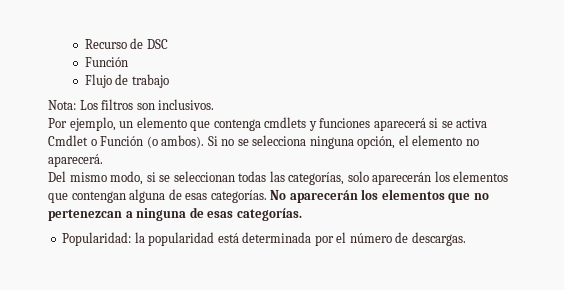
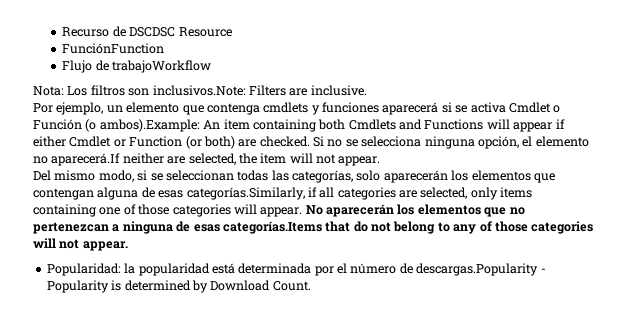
[146,39,168,49] [84,57,128,67] DSC // Función -> [129,27,232,37] [62,43,165,54] DSCDSC Resource // FunciónFunction
[131,74,169,88] trabajo -> [112,60,212,73] trabajoWorkflow
[158,99,215,110] inclusivos. -> [152,85,367,96] inclusivos.Note: Filters are inclusive.
[161,135,205,148] ambos). -> [99,119,565,132] [33,136,310,149] ambos).Example: An item containing both Cmdlets and Functions will appear if either Cmdlet or Function (or both) are checked.
[48,154,103,167] aparecerá. -> [51,153,381,166] aparecerá.If neither are selected, the item will not appear.
[210,190,267,203] categorías. -> [186,187,533,200] [33,204,303,217] categorías.Similarly, if all categories are selected, only items containing one of those categories will appear.
[236,208,302,221] categorías. -> [222,221,594,234] [33,238,128,251] categorías.Items that do not belong to any of those categories will not appear.
[411,232,466,246] descargas. -> [416,263,546,276] [46,280,311,293] descargas.Popularity - Popularity is determined by Download Count.

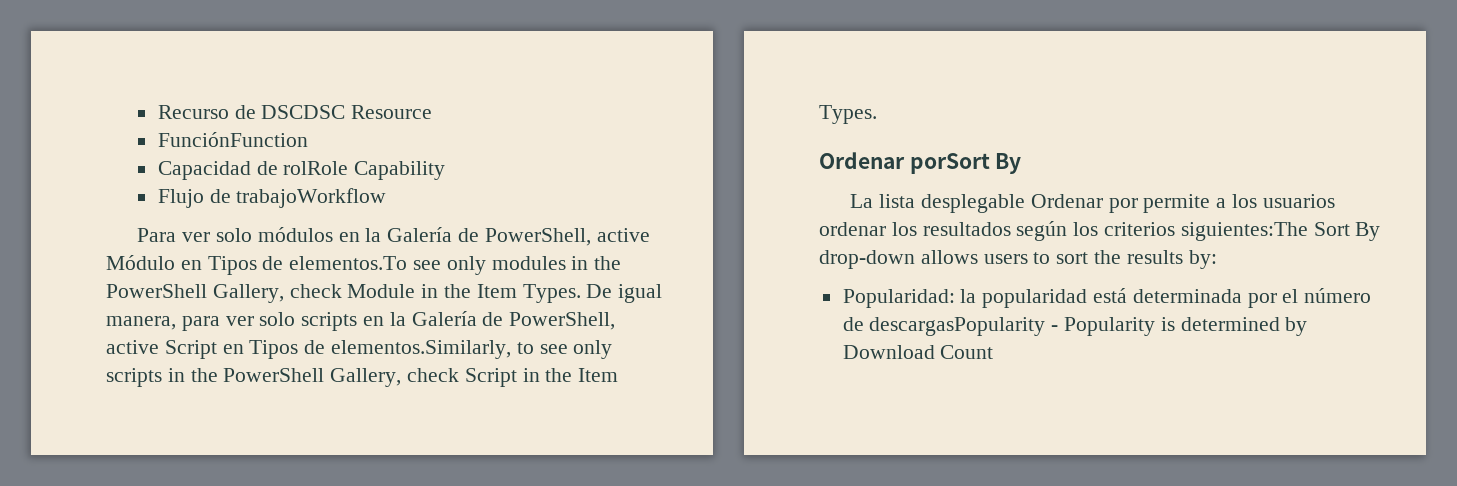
(165, 48) none -> [157,161,446,180] // Capacidad de rolRole Capability
[33,85,367,96] [33,102,561,115] [33,119,565,132] [33,136,589,149] [33,153,381,166] [33,170,555,183] [33,187,533,200] [33,204,525,217] [33,221,594,234] [33,238,128,251] Nota: Los filtros son inclusivos.Note: Filters are inclusive. // Por ejemplo, un elemento que contenga cmdlets y funciones aparecerá si se activa Cmdlet o Función (o ambos).Example: An item containing both Cmdlets and Functions will appear if either Cmdlet or Function (or both) are checked. Si no se selecciona ninguna opción, el elemento no aparecerá.If neither are selected, the item will not appear. // Del mismo modo, si se seleccionan todas las categorías, solo aparecerán los elementos que contengan alguna de esas categorías.Similarly, if all categories are selected, only items containing one of those categories will appear. No aparecerán los elementos que no pertenezcan a ninguna de esas categorías.Items that do not belong to any of those categories will not appear. -> [137,227,650,246] [106,255,622,275] [106,284,663,303] [106,311,616,331] [106,340,613,359] [106,368,619,387] [819,105,877,124] [819,152,1022,174] [850,194,1335,213] [819,221,1381,241] [819,250,1217,269] Para ver solo módulos en la Galería de PowerShell, active Módulo en Tipos de elementos.To see only modules in the PowerShell Gallery, check Module in the Item Types. De igual manera, para ver solo scripts en la Galería de PowerShell, active Script en Tipos de elementos.Similarly, to see only scripts in the PowerShell Gallery, check Script in the Item Types. // Ordenar porSort By // La lista desplegable Ordenar por permite a los usuarios ordenar los resultados según los criterios siguientes:The Sort By drop-down allows users to sort the results by:
[416,263,539,276] descargas.Popularity -> [869,317,1046,336] descargasPopularity
[272,281,311,291] Count. -> [940,345,994,359] Count

